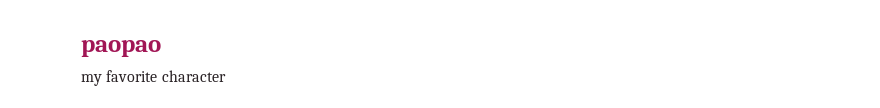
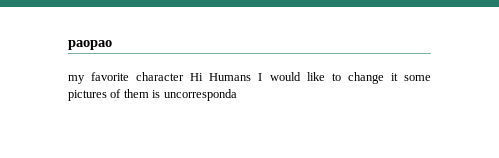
(226, 76) none -> [190,72,431,84] [68,89,237,101] Hi Humans I would like to change it some pictures of them is uncorresponda

